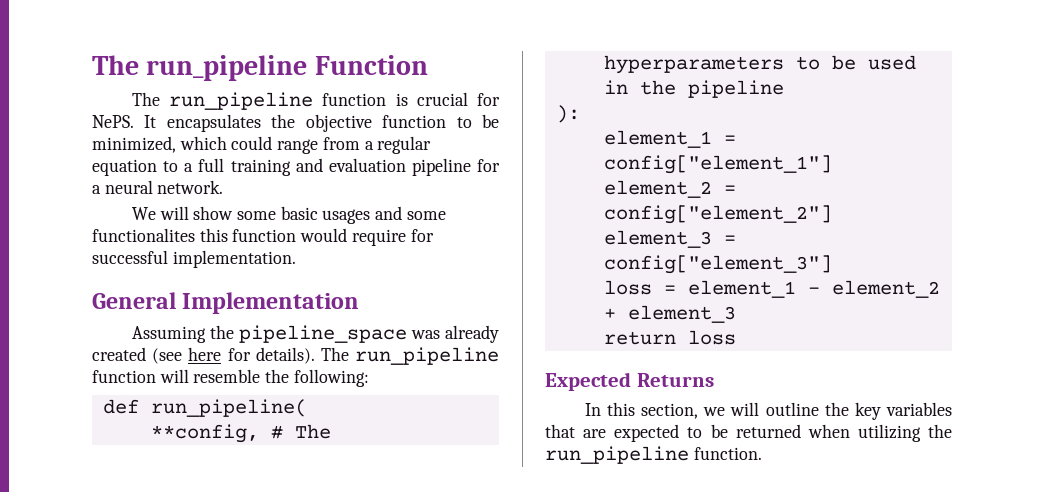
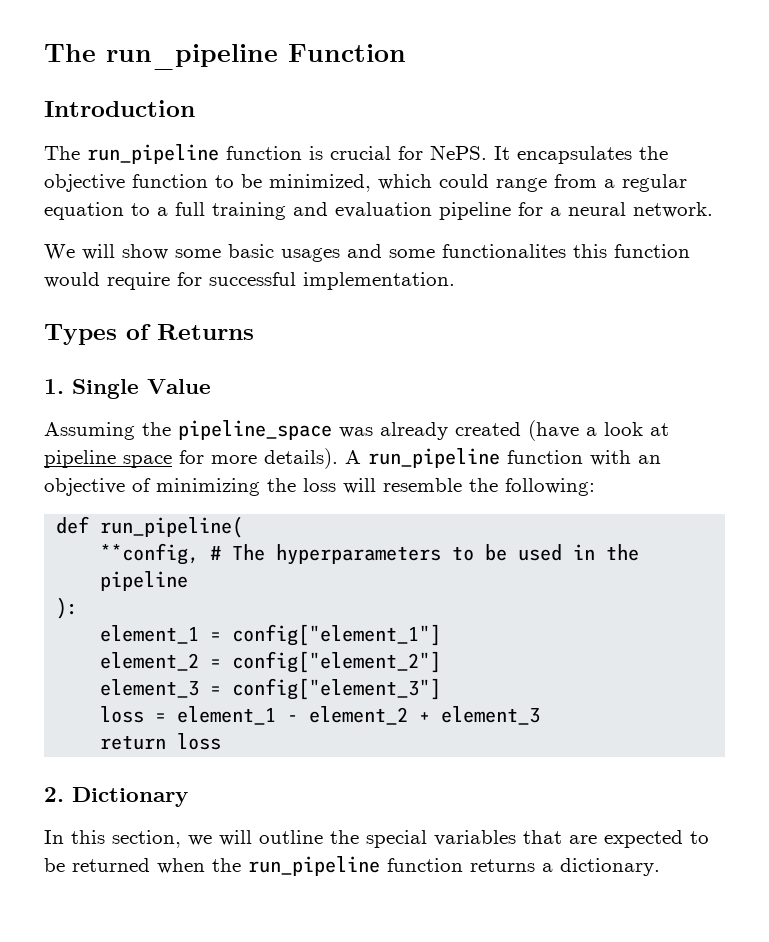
(428, 65) none -> [44,100,195,117] // Introduction
[92,292,360,314] General Implementation -> [44,324,254,345] [44,379,211,399] Types of Returns // 1. Single Value
[152,347,499,365] [92,370,156,383] (see here for details). The run_pipeline function -> [528,420,669,441] [44,448,661,469] [44,478,336,496] (have a look at pipeline space for more details). A run_pipeline function with an objective of minimizing the loss
[545,372,714,391] Expected Returns -> [44,787,188,807] 2. Dictionary
[854,402,881,420] key -> [366,830,427,848] special
[857,424,921,442] utilizing -> (205, 866) none
[693,447,762,460] function. -> [387,858,660,876] function returns a dictionary.

